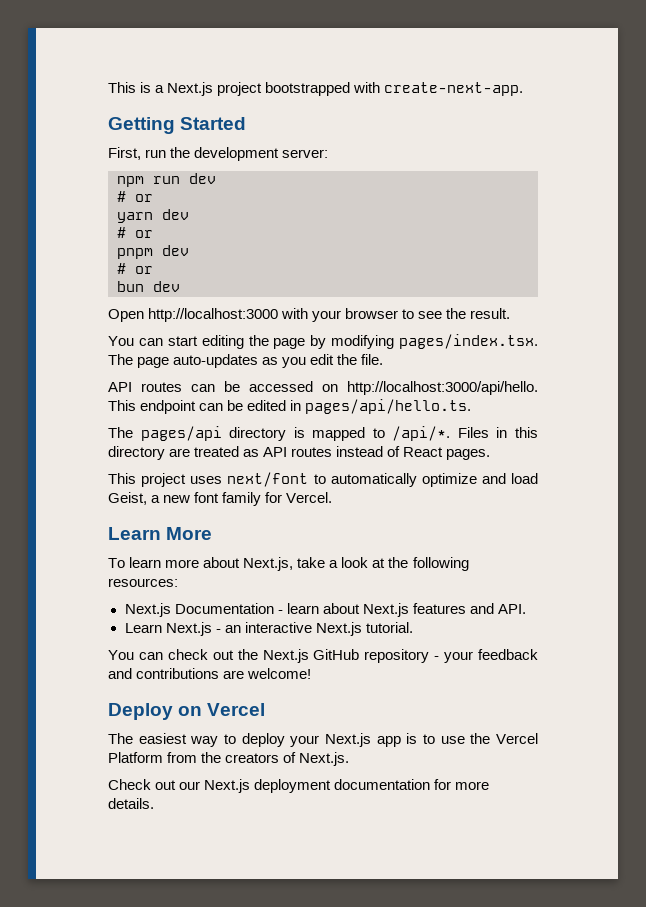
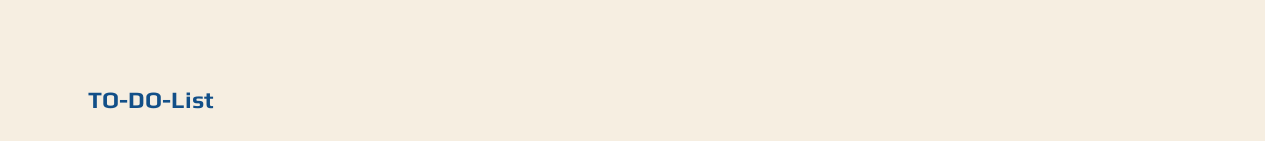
[108,82,524,96] [108,117,247,134] [108,147,329,161] [117,173,216,187] [117,191,153,202] [117,209,189,223] [117,227,153,238] [117,245,189,259] [117,263,153,274] [117,281,180,292] [108,308,511,322] [108,334,538,349] [108,354,384,368] [108,381,538,395] [108,399,472,414] [108,426,538,441] [108,446,491,460] [108,472,538,487] [108,492,333,506] [108,527,213,540] [108,557,469,571] [108,578,178,587] [124,603,526,617] [124,622,413,636] [108,649,538,663] [108,668,312,679] [108,703,266,720] [108,733,539,747] [108,752,350,766] [108,779,490,793] [108,798,154,809] This is a Next.js project bootstrapped with create-next-app. // Getting Started // First, run the development server: // npm run dev // # or // yarn dev // # or // pnpm dev // # or // bun dev // Open http://localhost:3000 with your browser to see the result. // You can start editing the page by modifying pages/index.tsx. The page auto-updates as you edit the file. // API routes can be accessed on http://localhost:3000/api/hello. This endpoint can be edited in pages/api/hello.ts. // The pages/api directory is mapped to /api/*. Files in this directory are treated as API routes instead of React pages. // This project uses next/font to automatically optimize and load Geist, a new font family for Vercel. // Learn More // To learn more about Next.js, take a look at the following resources: // Next.js Documentation - learn about Next.js features and API. // Learn Next.js - an interactive Next.js tutorial. // You can check out the Next.js GitHub repository - your feedback and contributions are welcome! // Deploy on Vercel // The easiest way to deploy your Next.js app is to use the Vercel Platform from the creators of Next.js. // Check out our Next.js deployment documentation for more details. -> [88,92,214,109] TO-DO-List

